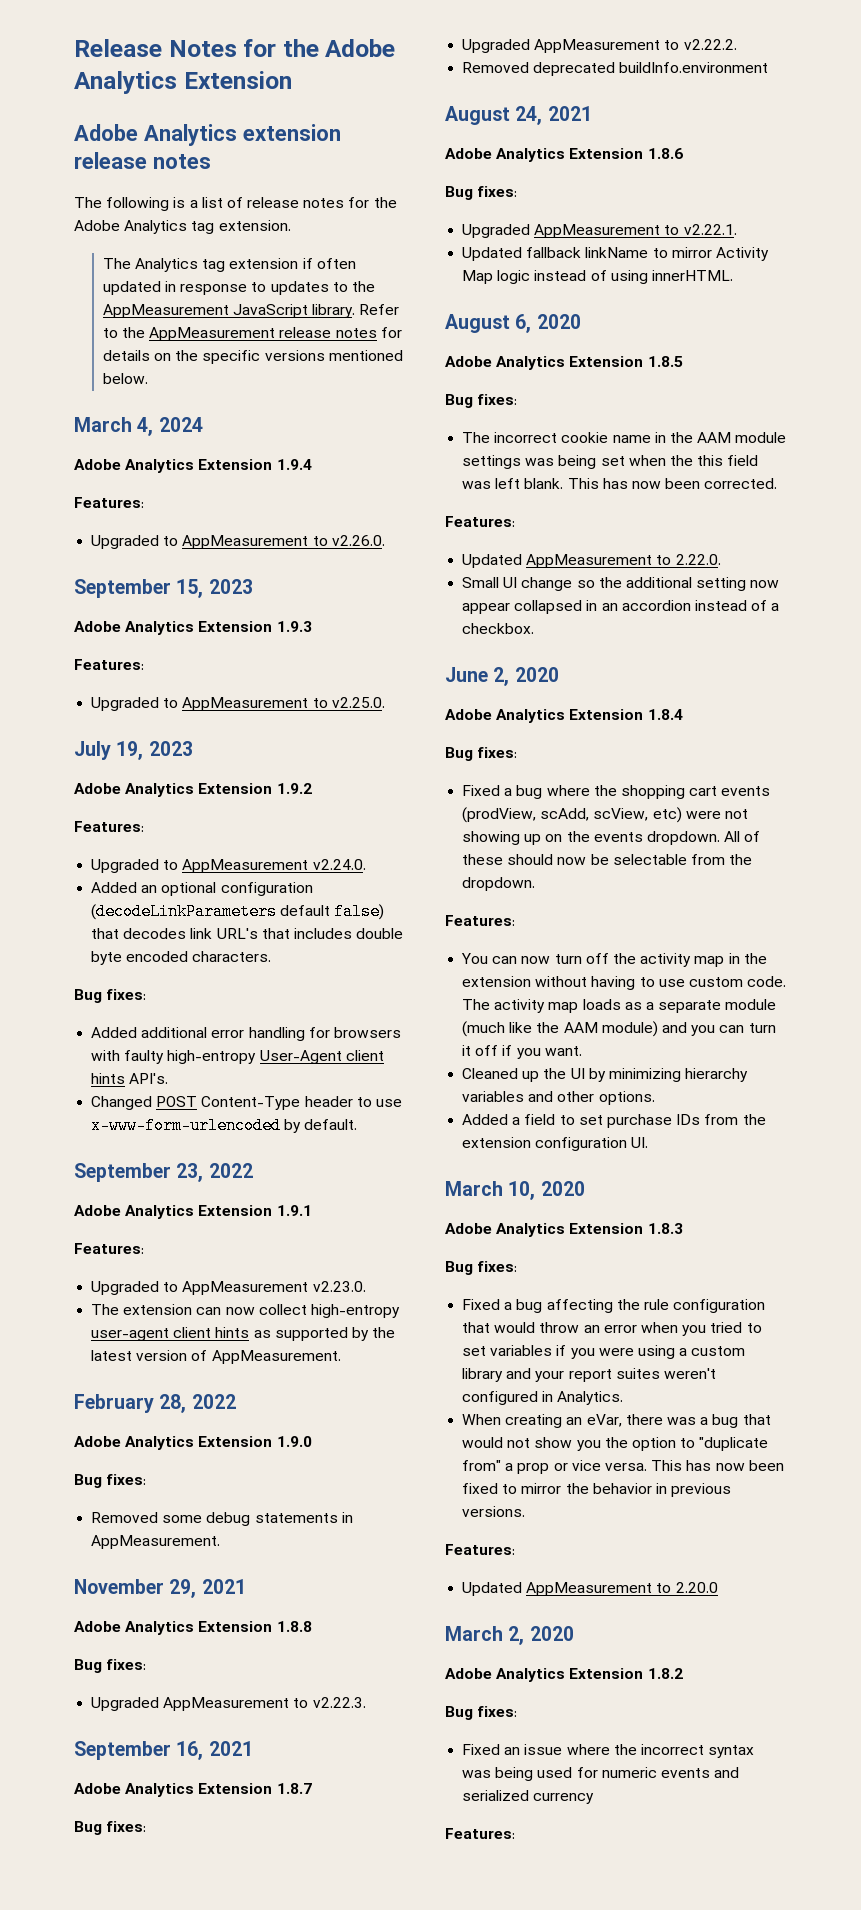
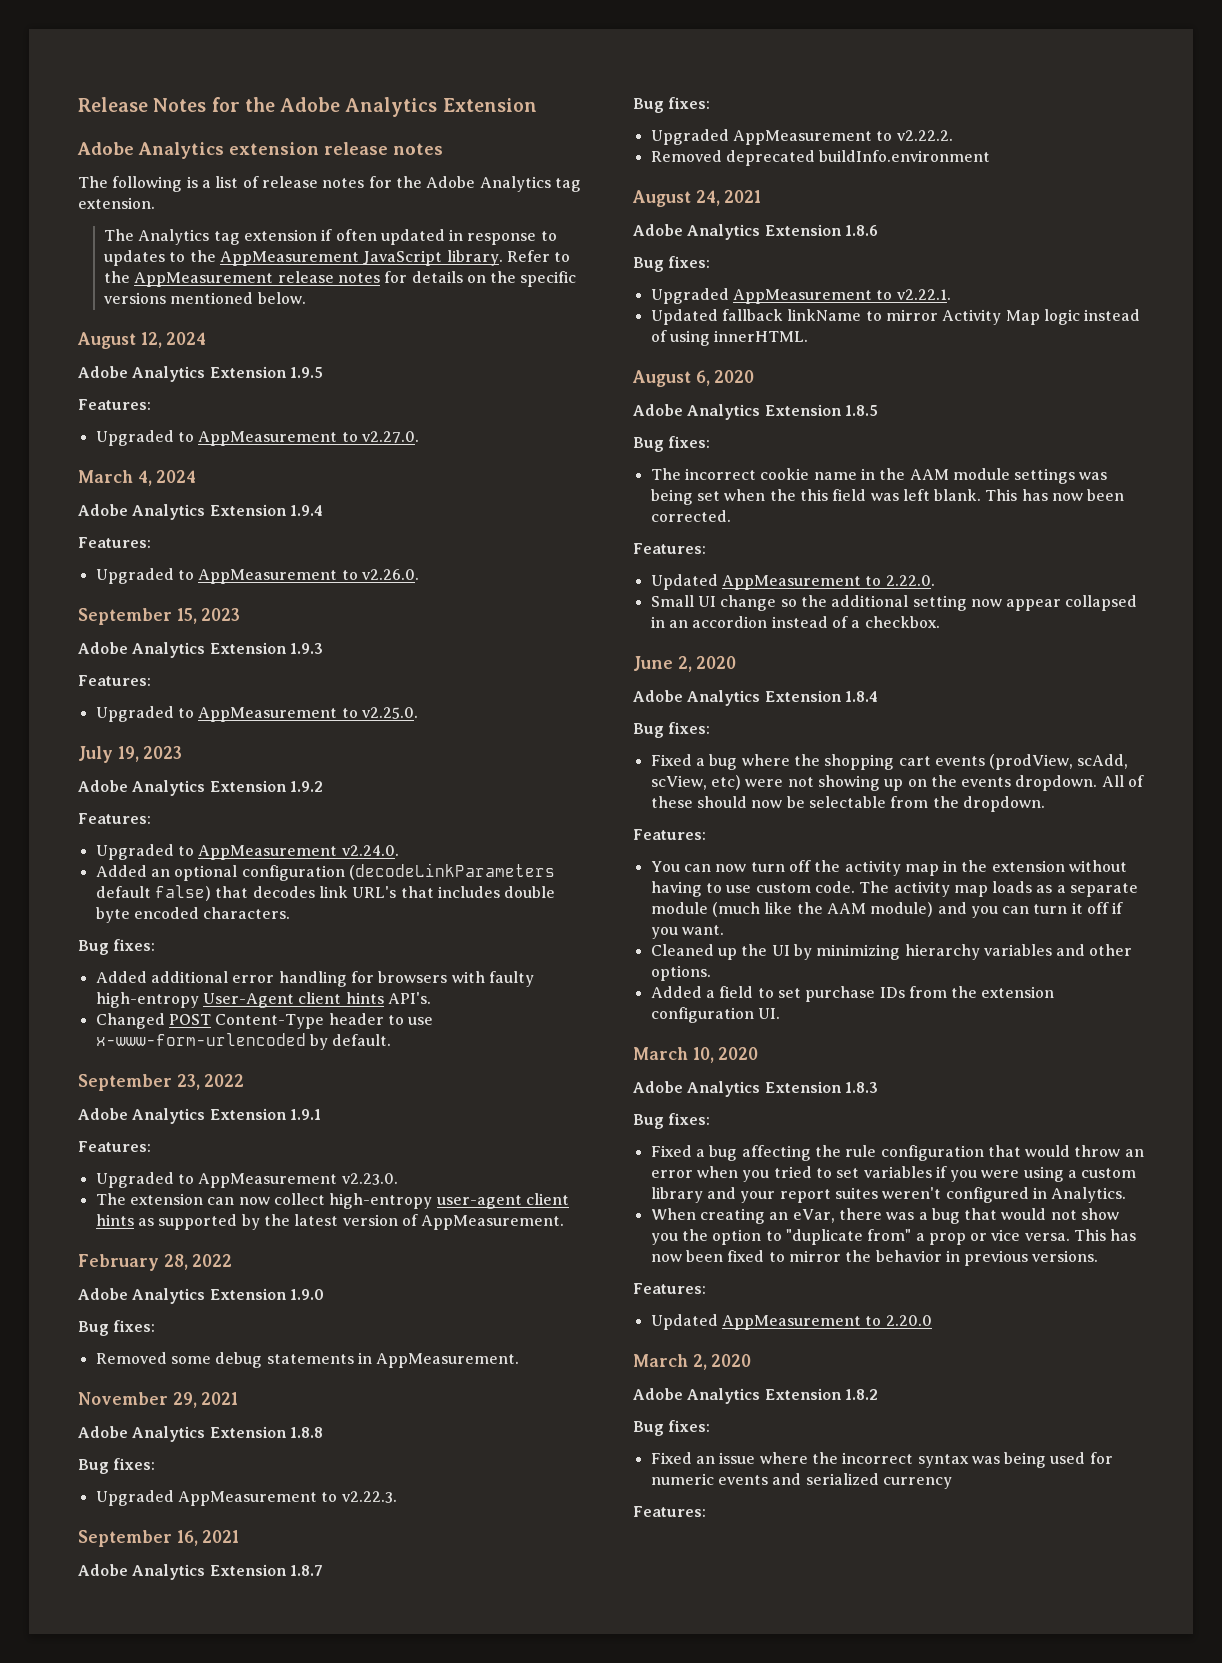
(148, 378) none -> [77,332,207,349] [78,366,323,382] [78,399,151,410] [95,430,419,446] // August 12, 2024 // Adobe Analytics Extension 1.9.5 // Features: // Upgraded to AppMeasurement to v2.27.0.

